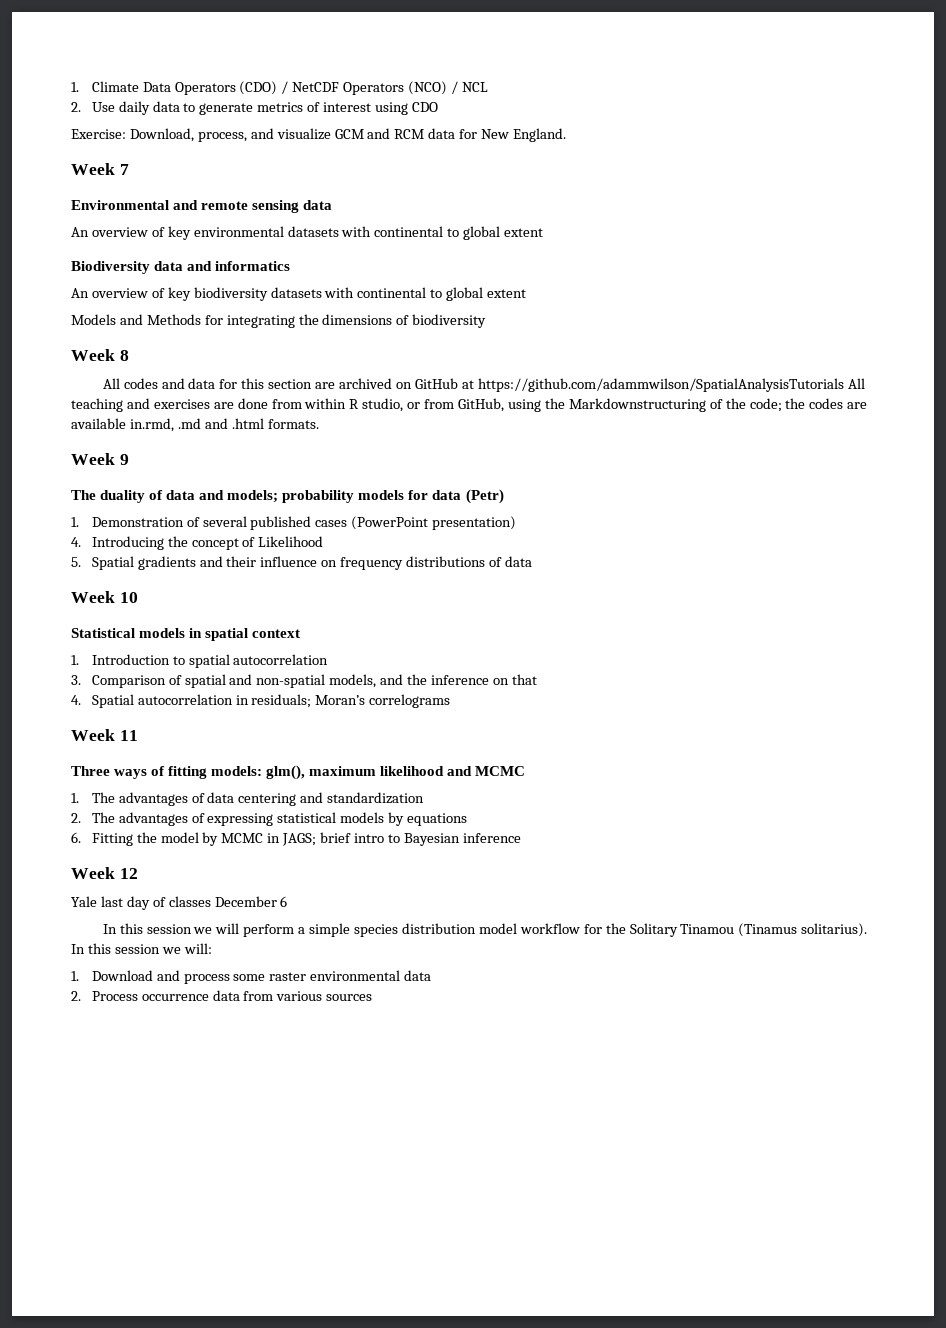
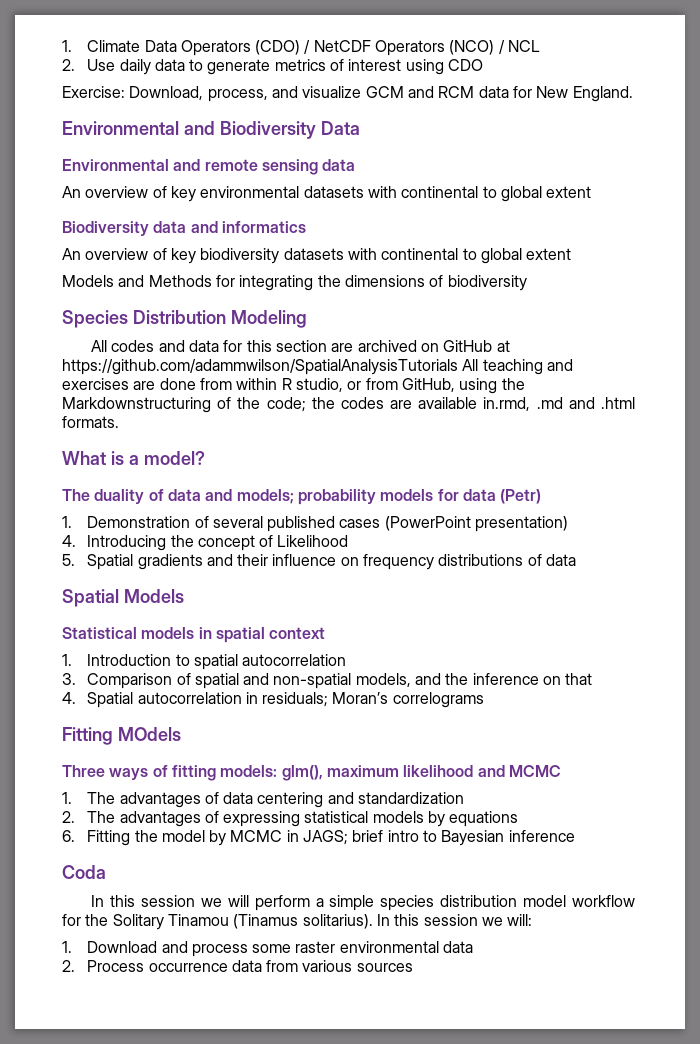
[71,163,129,175] Week 7 -> [62,121,360,139] Environmental and Biodiversity Data
[71,349,129,361] Week 8 -> [62,310,307,328] Species Distribution Modeling
[71,453,129,465] Week 9 -> [62,451,205,465] What is a model?
[71,591,138,603] Week 10 -> [62,589,184,607] Spatial Models
[71,729,138,741] Week 11 -> [62,727,181,745] Fitting MOdels
[71,867,138,879] [71,896,288,910] Week 12 // Yale last day of classes December 6 -> [62,865,106,879] Coda

